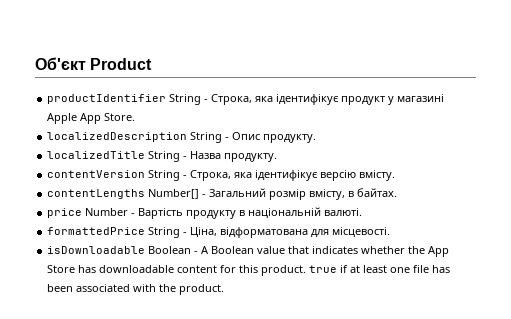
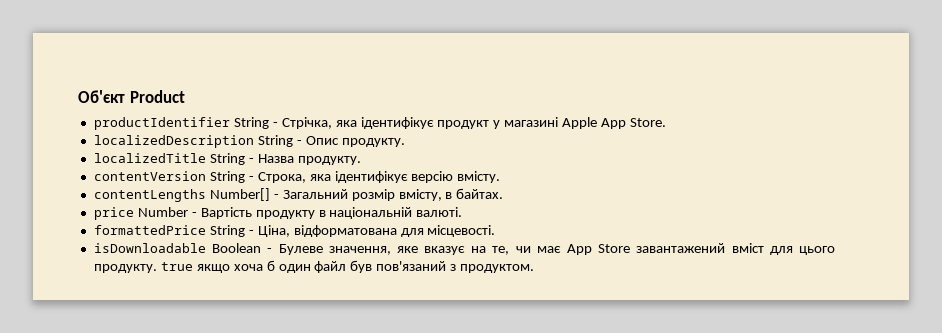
[211,94,253,105] Строка, -> [281,117,332,129] Стрічка,
[201,246,450,257] [47,265,451,276] [47,284,225,295] A Boolean value that indicates whether the App Store has downloadable content for this product. true if at least one file has been associated with the product. -> [278,243,835,255] [93,260,535,273] Булеве значення, яке вказує на те, чи має App Store завантажений вміст для цього продукту. true якщо хоча б один файл був пов'язаний з продуктом.

